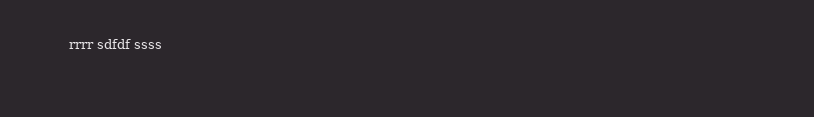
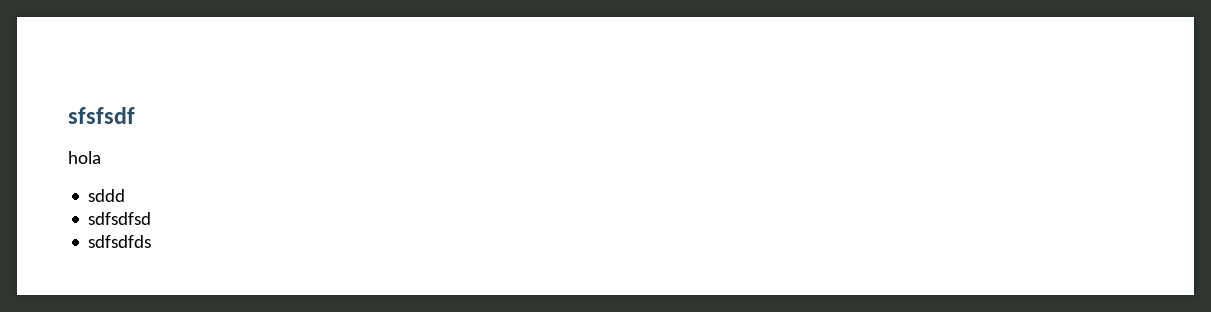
[69,39,162,49] rrrr sdfdf ssss -> [68,107,135,124] [68,151,101,164] [88,189,126,202] [88,212,152,225] [88,235,152,248] sfsfsdf // hola // sddd // sdfsdfsd // sdfsdfds

